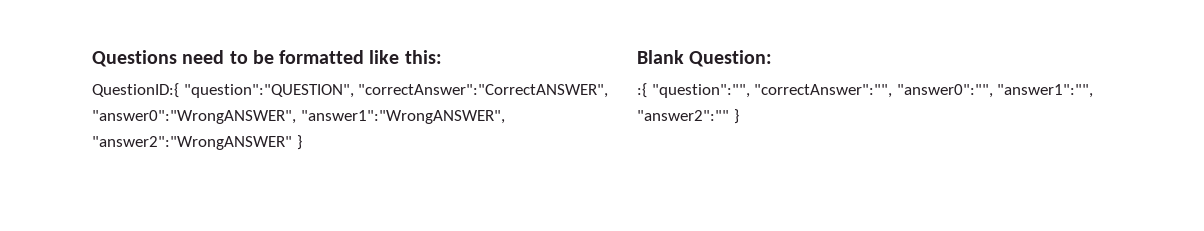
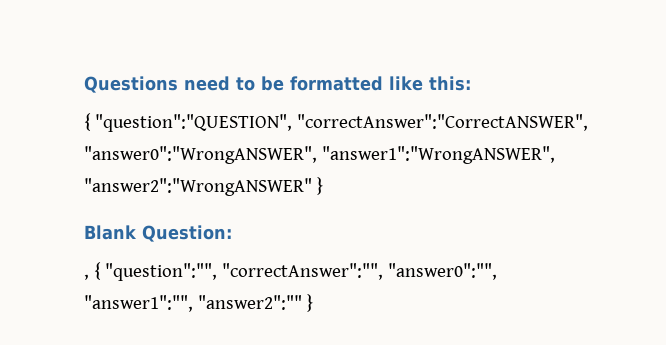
[92,83,179,98] QuestionID:{ -> [84,113,91,131] {
[637,83,647,98] :{ -> [84,262,101,280] , {

